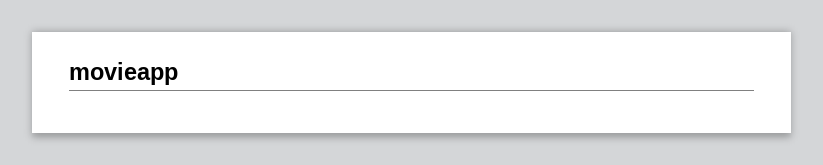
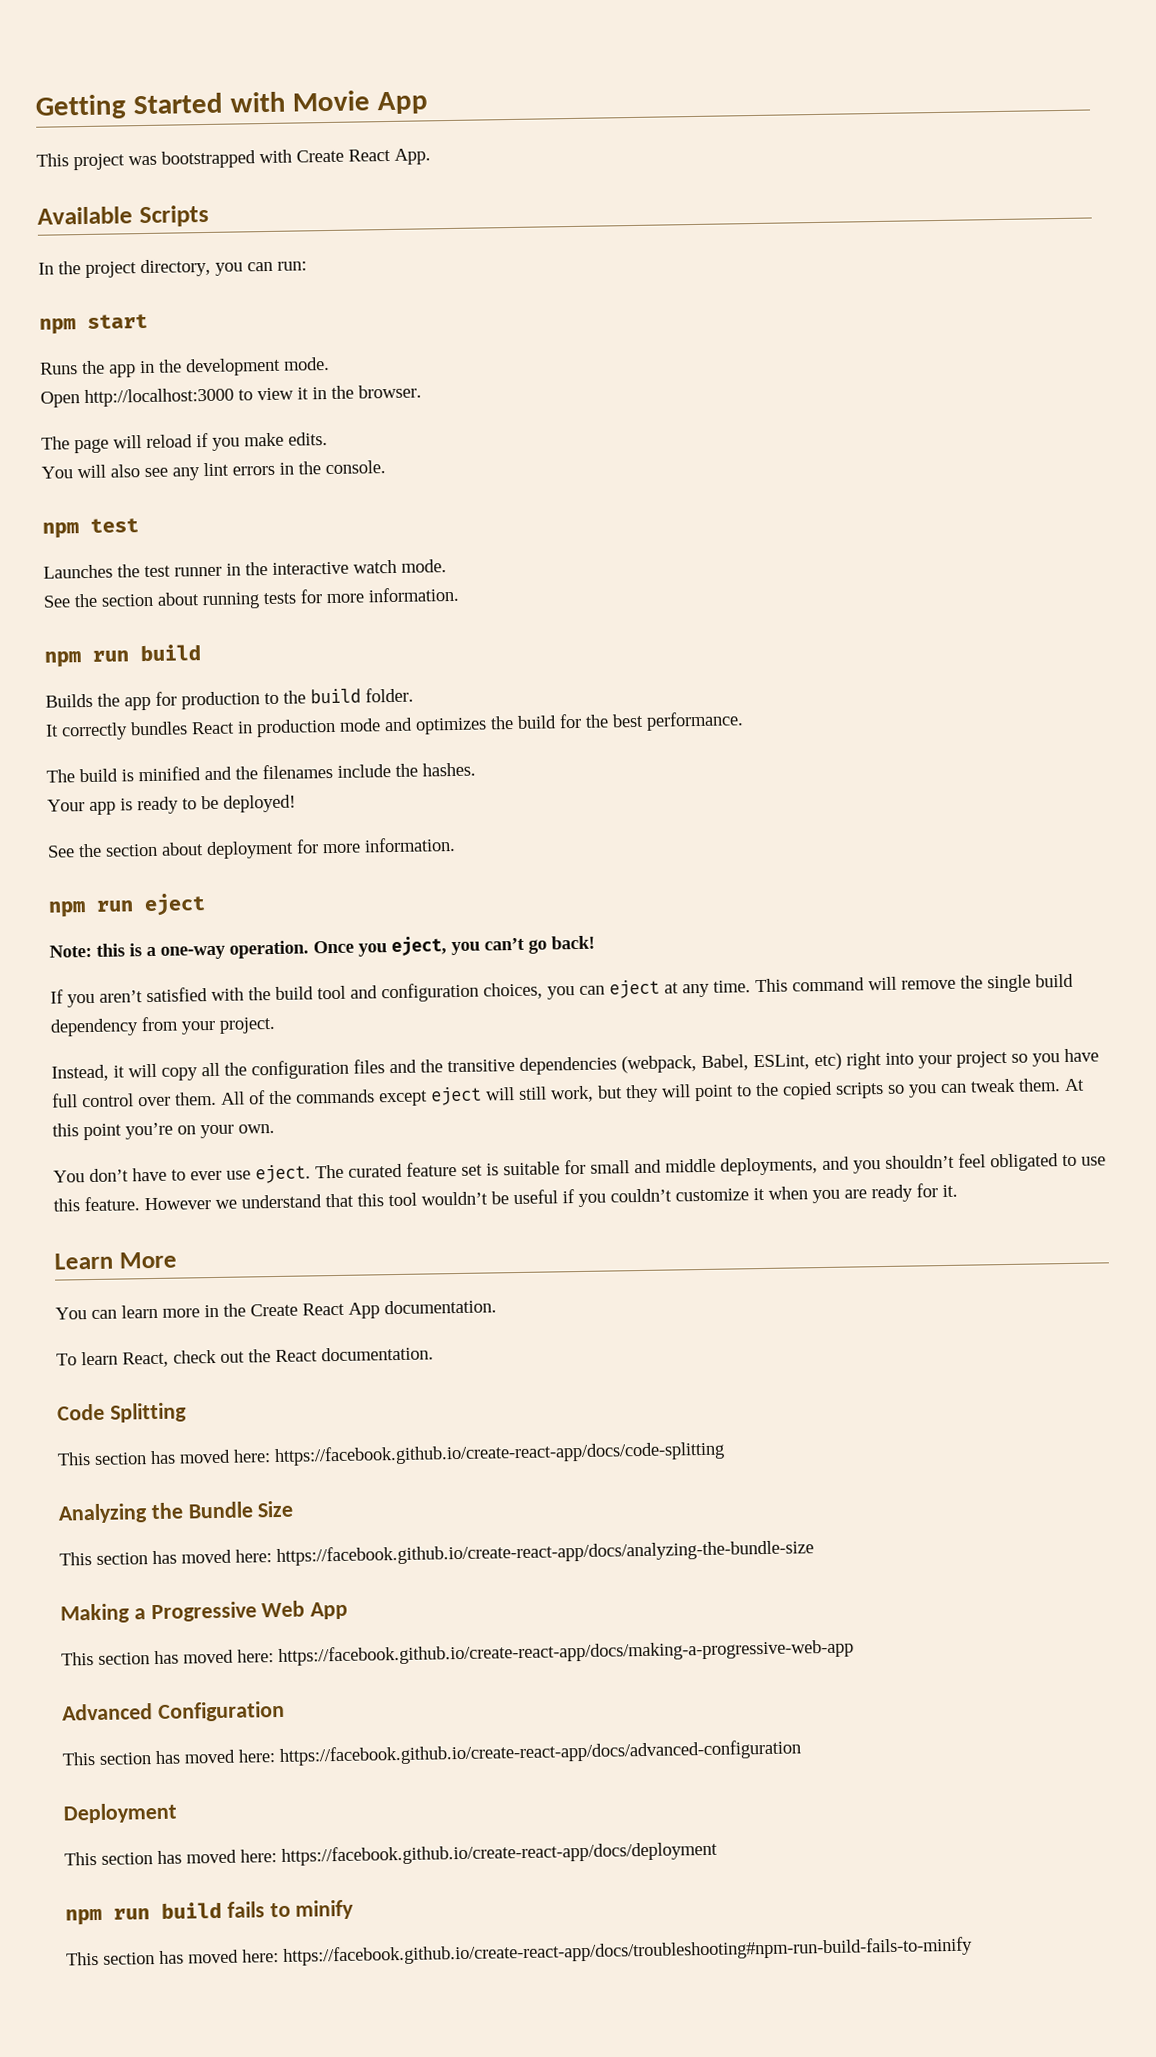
[69,62,178,85] movieapp -> [35,90,429,120] [36,148,431,171] [37,204,209,228] [38,258,307,278] [39,313,148,335] [40,356,330,378] [40,384,422,408] [41,432,328,454] [41,460,386,481] [42,518,139,539] [43,559,447,579] [43,586,459,610] [44,644,201,668] [45,687,414,711] [45,711,744,741] [46,762,476,783] [47,794,296,815] [47,836,456,860] [48,893,206,918] [49,935,595,960] [50,973,1074,1008] [50,1016,276,1037] [51,1048,1099,1082] [51,1078,1085,1108] [52,1122,275,1141] [53,1153,1106,1184] [53,1183,958,1212] [54,1251,177,1270] [55,1299,497,1320] [56,1346,434,1368] [57,1402,187,1423] [57,1440,725,1467] [58,1500,294,1524] [59,1539,814,1567] [60,1600,349,1624] [61,1638,854,1667] [62,1700,285,1722] [62,1739,801,1766] [63,1802,177,1824] [64,1840,718,1866] [65,1899,355,1926] [66,1936,973,1966] Getting Started with Movie App // This project was bootstrapped with Create React App. // Available Scripts // In the project directory, you can run: // npm start // Runs the app in the development mode. // Open http://localhost:3000 to view it in the browser. // The page will reload if you make edits. // You will also see any lint errors in the console. // npm test // Launches the test runner in the interactive watch mode. // See the section about running tests for more information. // npm run build // Builds the app for production to the build folder. // It correctly bundles React in production mode and optimizes the build for the best performance. // The build is minified and the filenames include the hashes. // Your app is ready to be deployed! // See the section about deployment for more information. // npm run eject // Note: this is a one-way operation. Once you eject, you can’t go back! // If you aren’t satisfied with the build tool and configuration choices, you can eject at any time. This command will remove the single build dependency from your project. // Instead, it will copy all the configuration files and the transitive dependencies (webpack, Babel, ESLint, etc) right into your project so you have full control over them. All of the commands except eject will still work, but they will point to the copied scripts so you can tweak them. At this point you’re on your own. // You don’t have to ever use eject. The curated feature set is suitable for small and middle deployments, and you shouldn’t feel obligated to use this feature. However we understand that this tool wouldn’t be useful if you couldn’t customize it when you are ready for it. // Learn More // You can learn more in the Create React App documentation. // To learn React, check out the React documentation. // Code Splitting // This section has moved here: https://facebook.github.io/create-react-app/docs/code-splitting // Analyzing the Bundle Size // This section has moved here: https://facebook.github.io/create-react-app/docs/analyzing-the-bundle-size // Making a Progressive Web App // This section has moved here: https://facebook.github.io/create-react-app/docs/making-a-progressive-web-app // Advanced Configuration // This section has moved here: https://facebook.github.io/create-react-app/docs/advanced-configuration // Deployment // This section has moved here: https://facebook.github.io/create-react-app/docs/deployment // npm run build fails to minify // This section has moved here: https://facebook.github.io/create-react-app/docs/troubleshooting#npm-run-build-fails-to-minify

